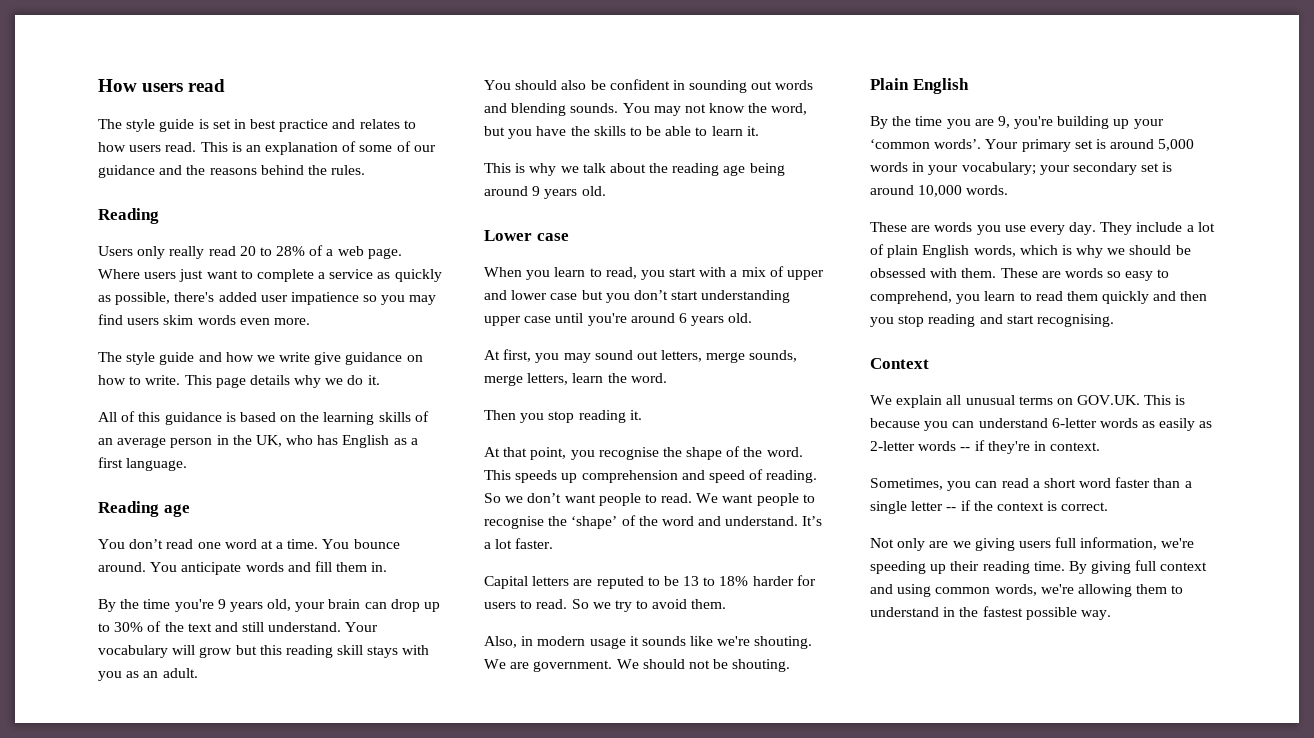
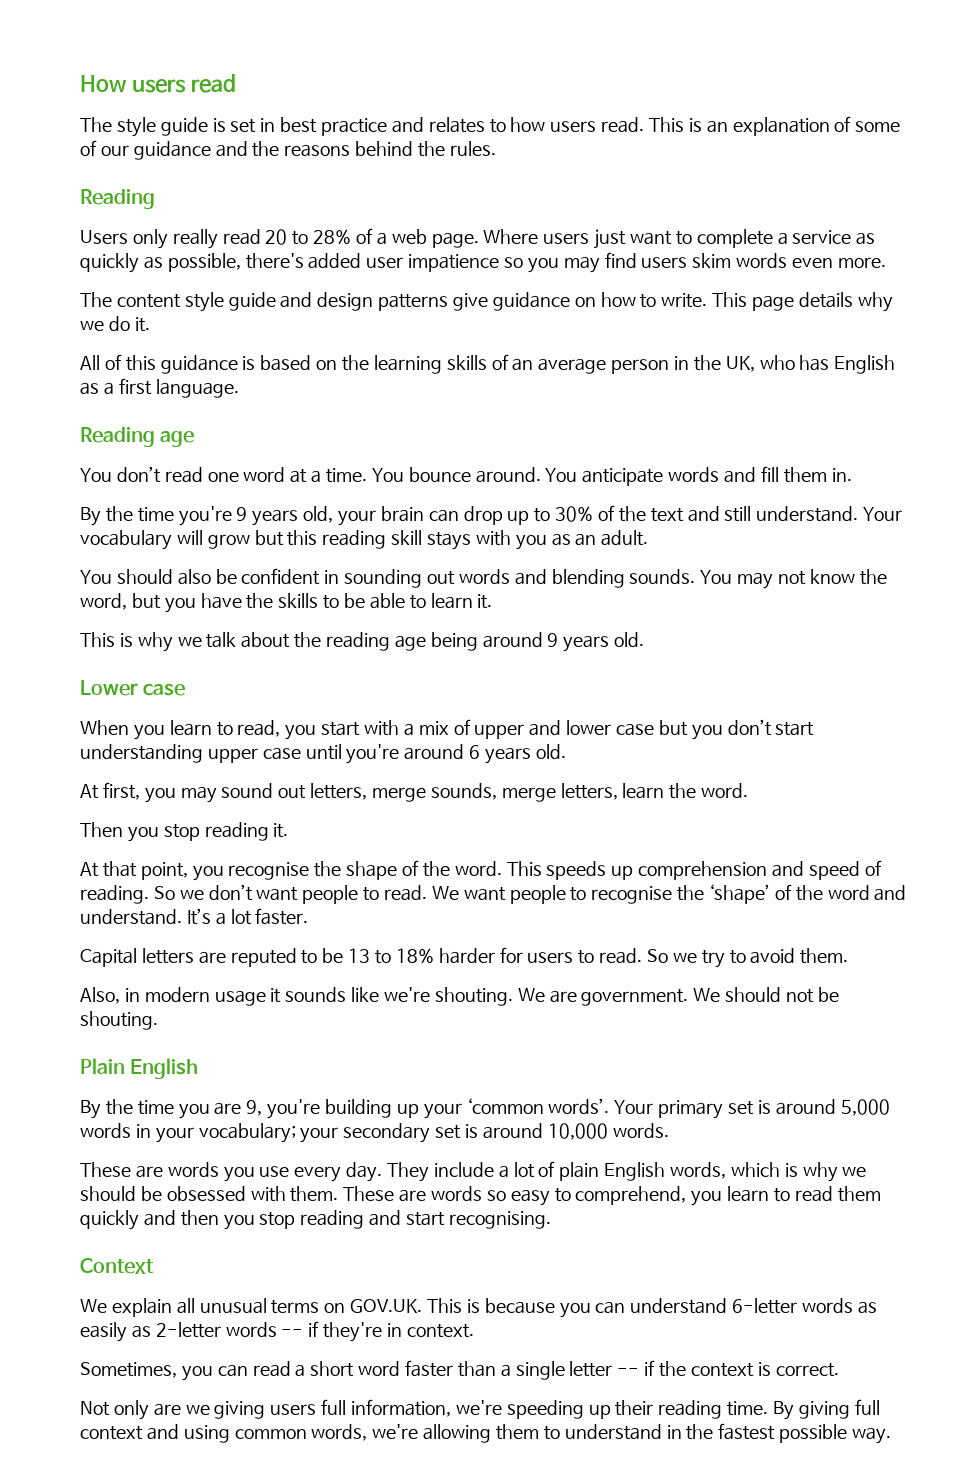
(122, 357) none -> [116,294,181,308] content
[225,352,311,362] how we write -> [317,292,449,311] design patterns

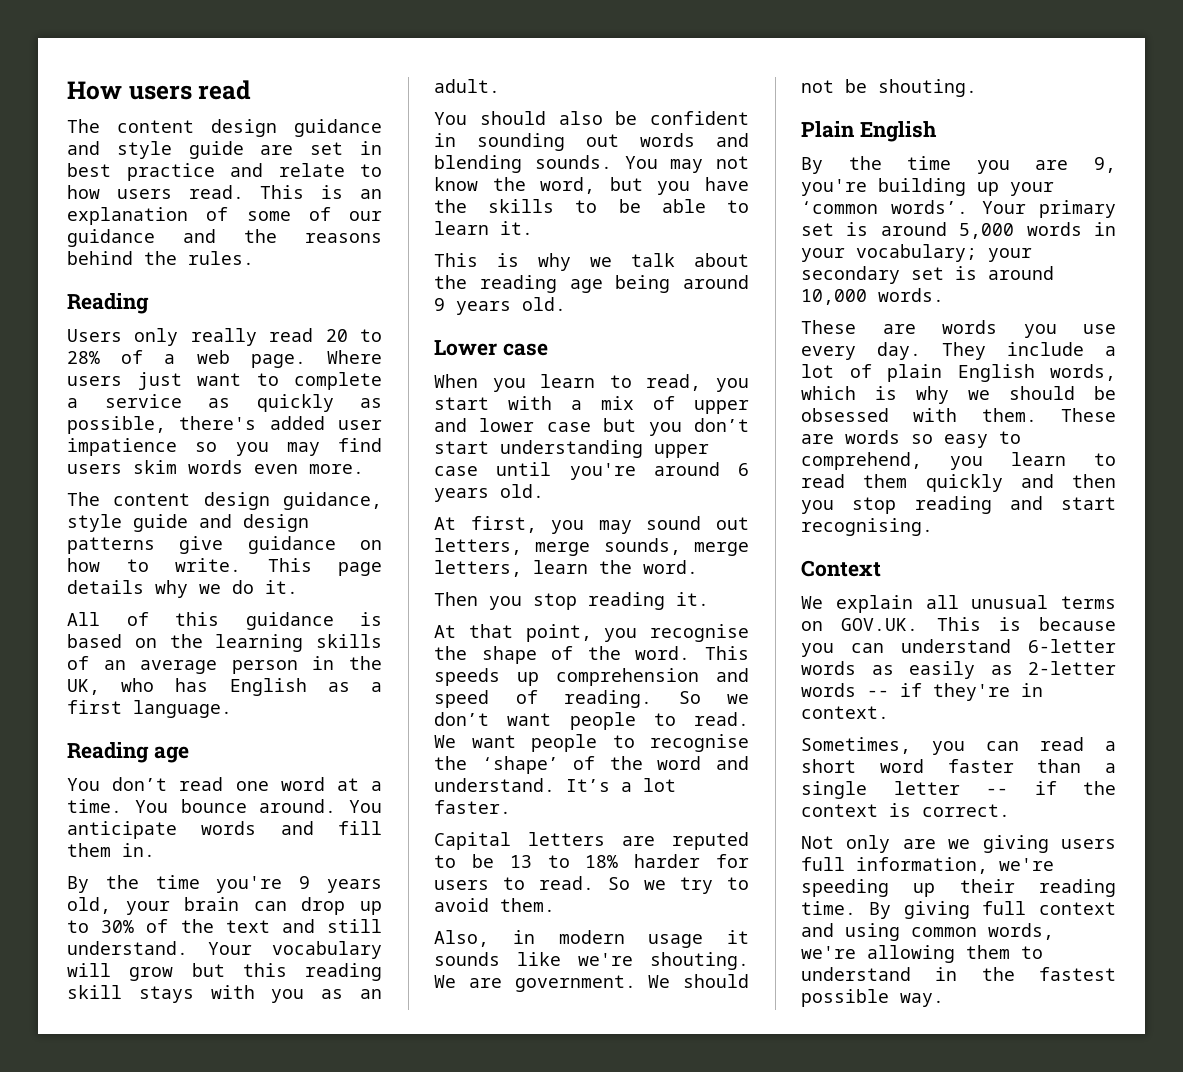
[116,117,226,137] style guide is -> [117,119,382,137] [67,141,294,159] content design guidance and style guide are
[428,117,485,133] relates -> [278,163,345,177] relate
(181, 301) none -> [203,492,382,510] design guidance,

